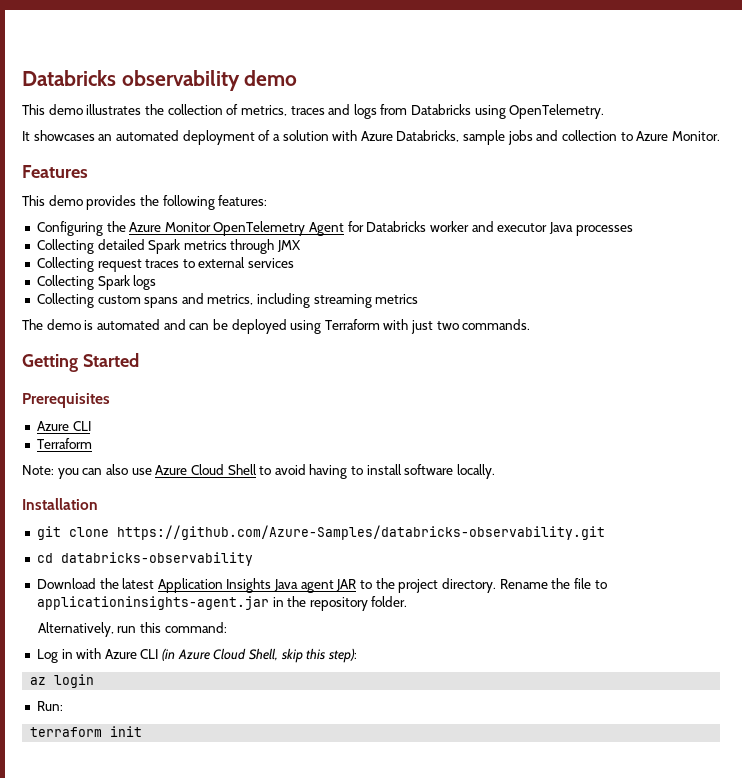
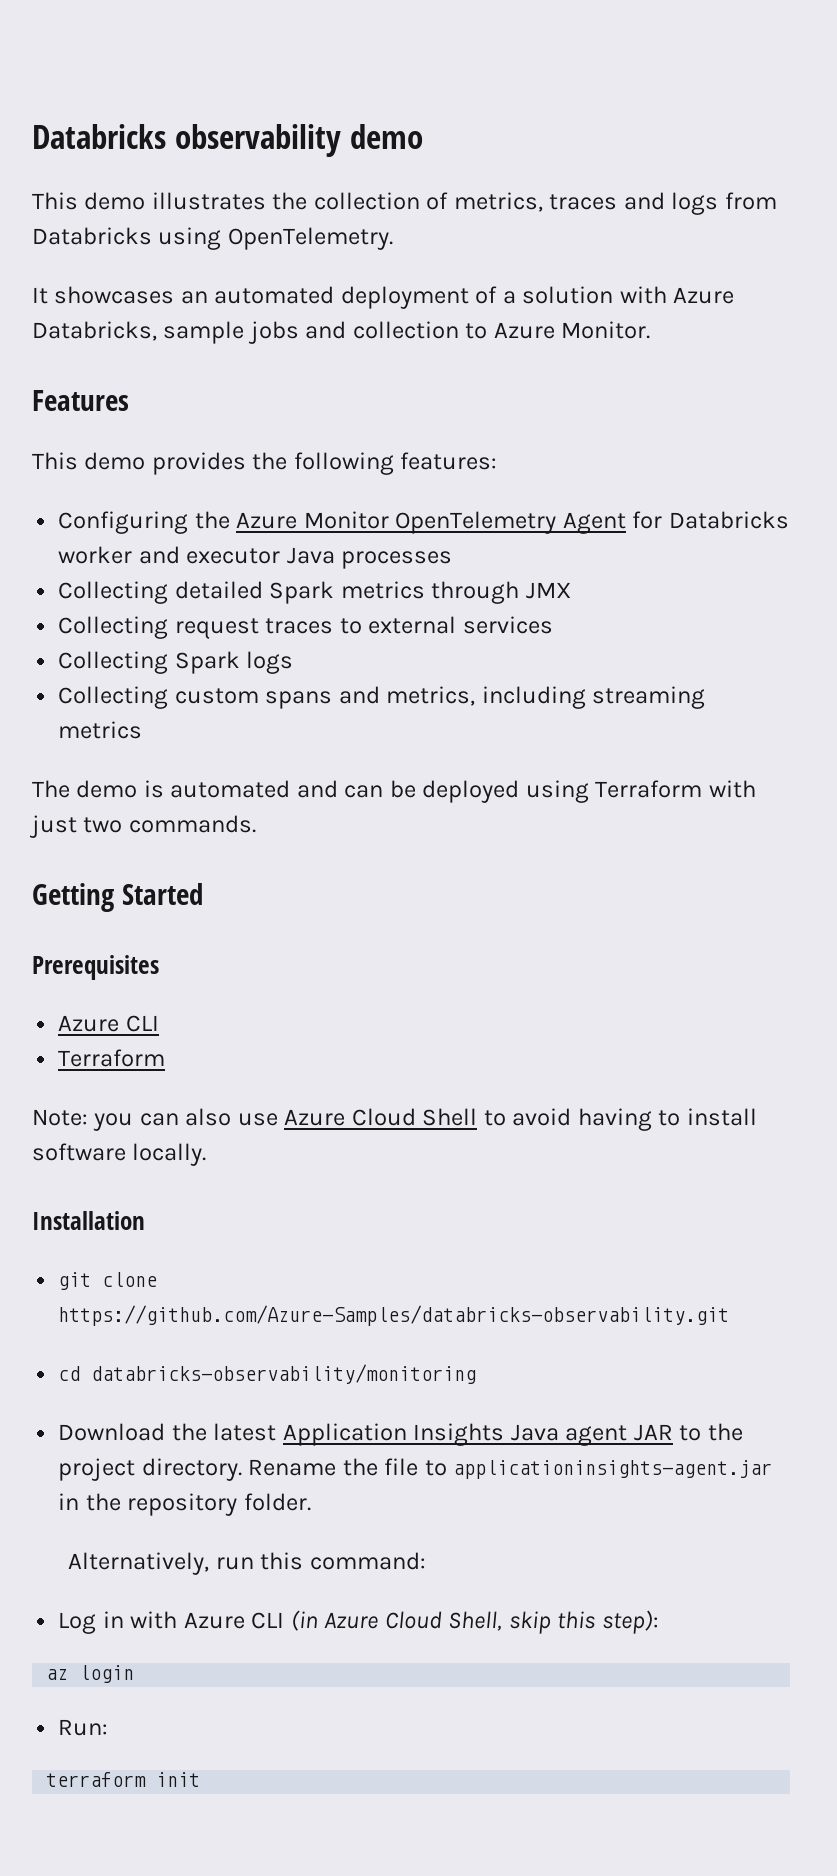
[60,552,253,566] databricks-observability -> [91,1364,477,1384] databricks-observability/monitoring

